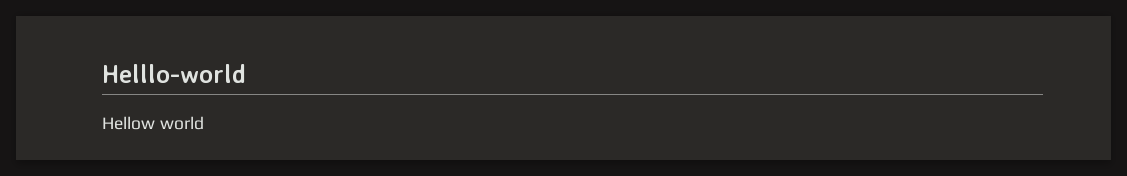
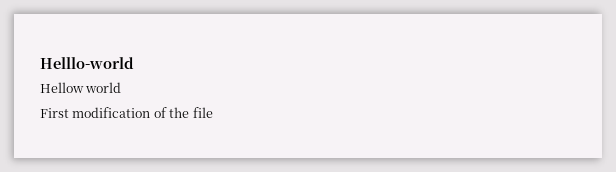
(204, 123) none -> [40,107,213,118] // First modification of the file

